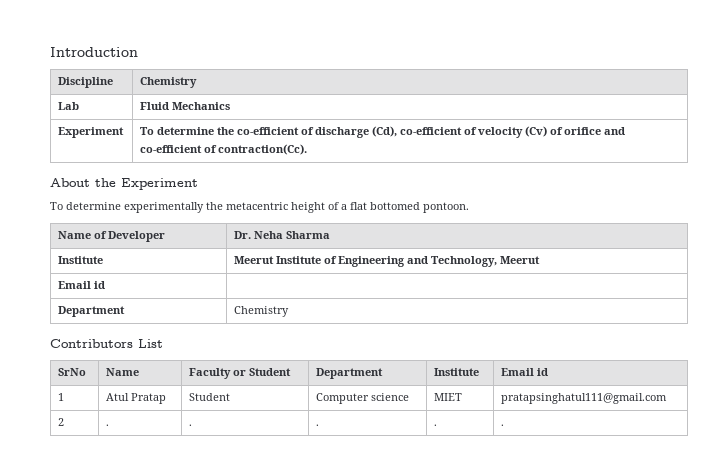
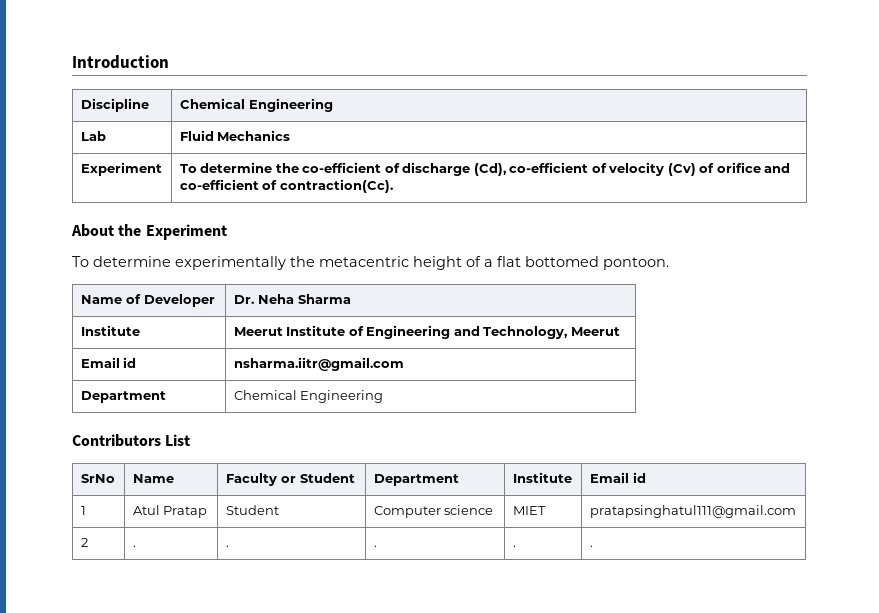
[140,77,198,88] Chemistry -> [179,98,333,112] Chemical Engineering
[58,306,126,317] [234,306,290,317] // Department | Chemistry -> [233,357,404,371] [80,391,166,403] [233,390,384,403] nsharma.iitr@gmail.com // Department | Chemical Engineering

